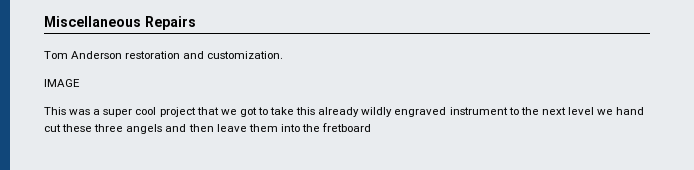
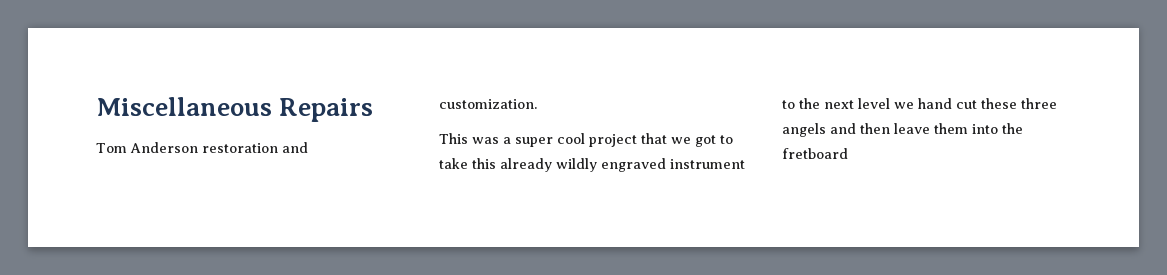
[44,79,80,87] // IMAGE -> (537, 104) none

